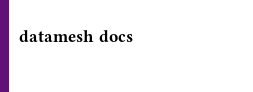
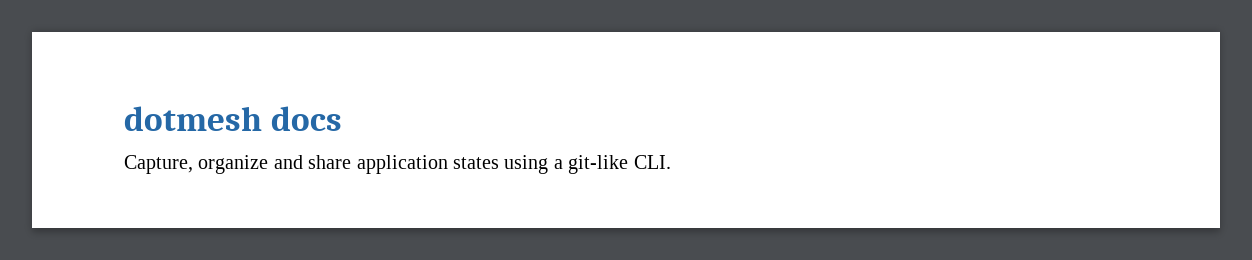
[19,30,94,42] datamesh -> [124,106,262,131] dotmesh
(133, 36) none -> [124,155,671,174] // Capture, organize and share application states using a git-like CLI.

